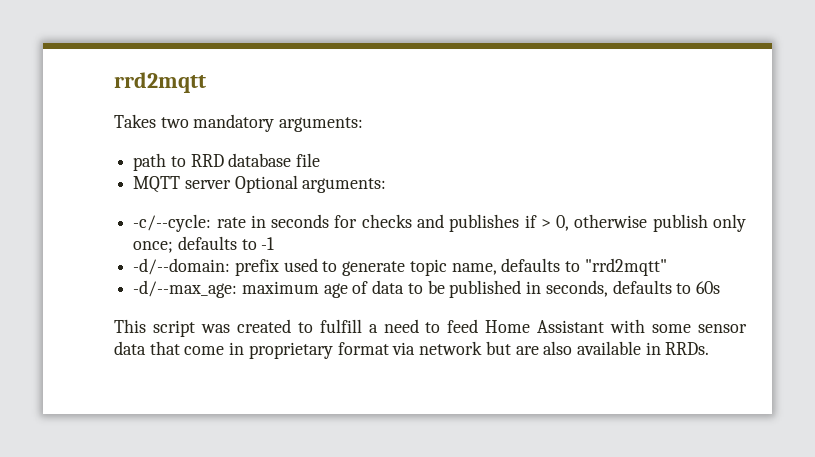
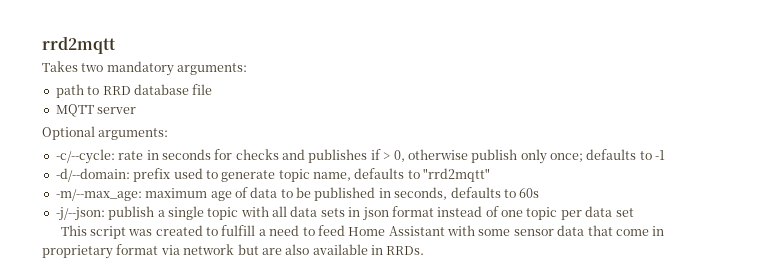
(231, 184) none -> (137, 110) //
[133,280,238,298] -d/--max_age: -> [55,189,142,201] -m/--max_age:
(720, 287) none -> [55,206,634,221] // -j/--json: publish a single topic with all data sets in json format instead of one topic per data set

